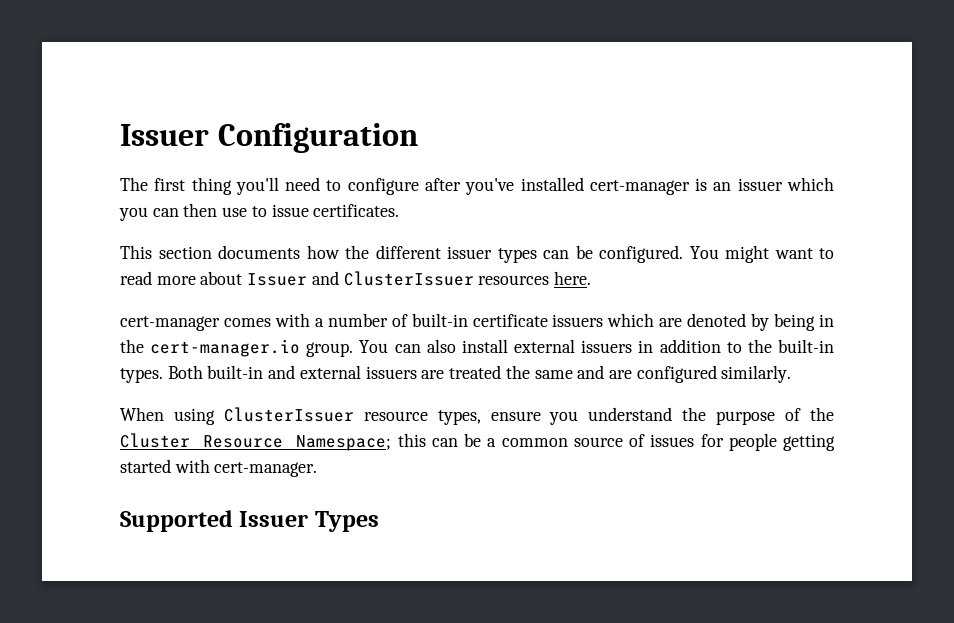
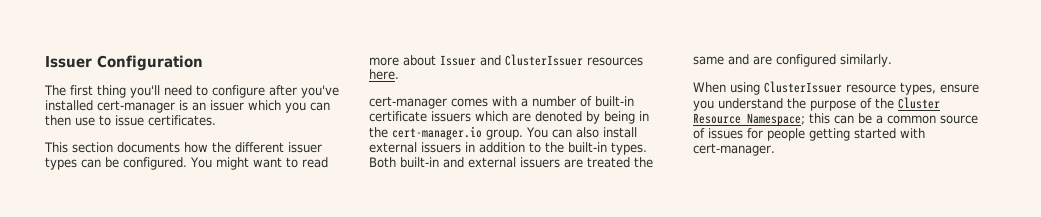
[120,510,379,532] // Supported Issuer Types -> (775, 149) none

